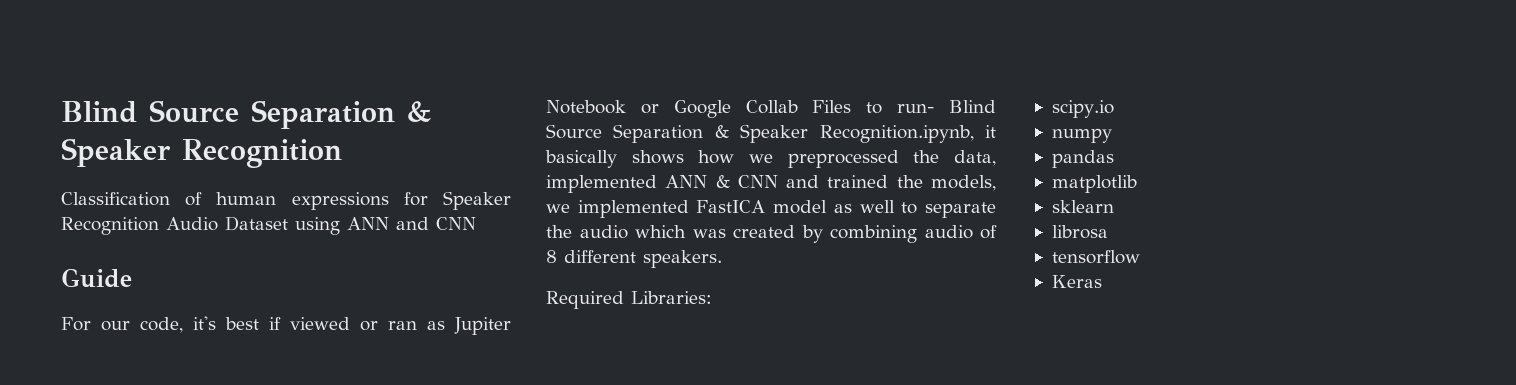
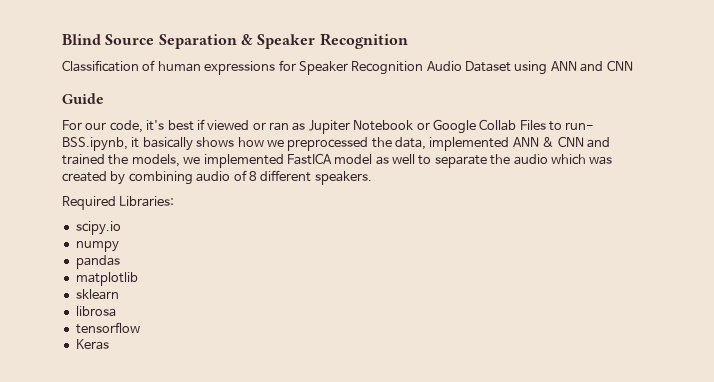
[949,100,996,113] [546,124,974,143] Blind Source Separation & Speaker Recognition.ipynb, -> [62,137,128,151] BSS.ipynb,

